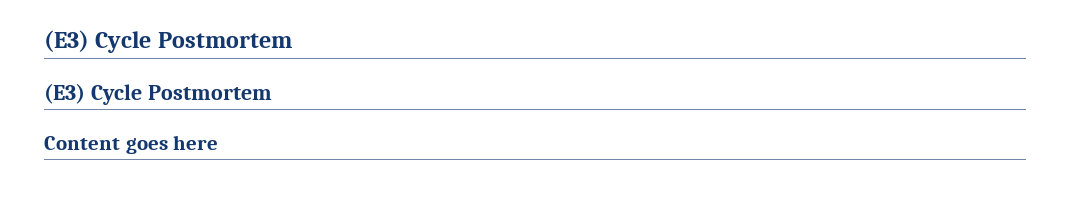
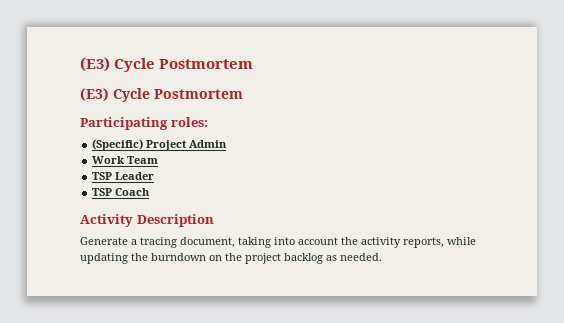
[44,135,219,154] Content goes here -> [80,117,208,130] [92,139,228,151] [92,156,159,164] [92,172,155,180] [92,188,151,196] [80,214,214,227] [80,237,476,248] [80,253,382,264] Participating roles: // (Specific) Project Admin // Work Team // TSP Leader // TSP Coach // Activity Description // Generate a tracing document, taking into account the activity reports, while updating the burndown on the project backlog as needed.

